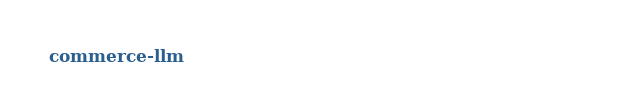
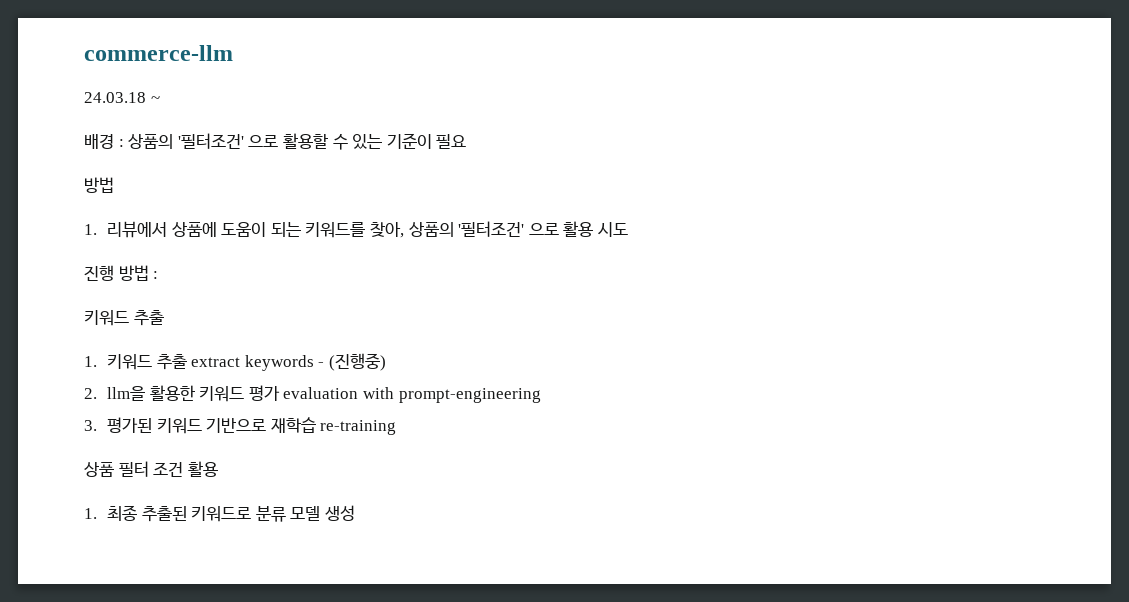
(184, 55) none -> [84,92,160,103] [84,133,467,150] [84,177,114,193] [84,221,628,238] [84,265,159,281] [84,309,164,326] [84,353,387,371] [84,385,541,403] [84,417,397,435] [84,461,218,477] [84,505,356,522] // 24.03.18 ~ // 배경 : 상품의 '필터조건' 으로 활용할 수 있는 기준이 필요 // 방법 // 1. 리뷰에서 상품에 도움이 되는 키워드를 찾아, 상품의 '필터조건' 으로 활용 시도 // 진행 방법 : // 키워드 추출 // 1. 키워드 추출 extract keywords - (진행중) // 2. llm을 활용한 키워드 평가 evaluation with prompt-engineering // 3. 평가된 키워드 기반으로 재학습 re-training // 상품 필터 조건 활용 // 1. 최종 추출된 키워드로 분류 모델 생성

